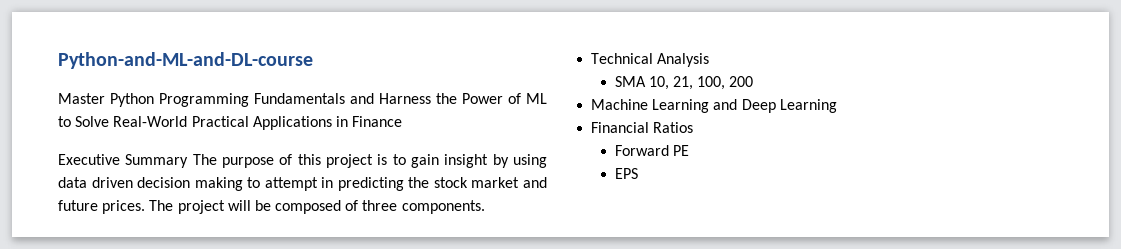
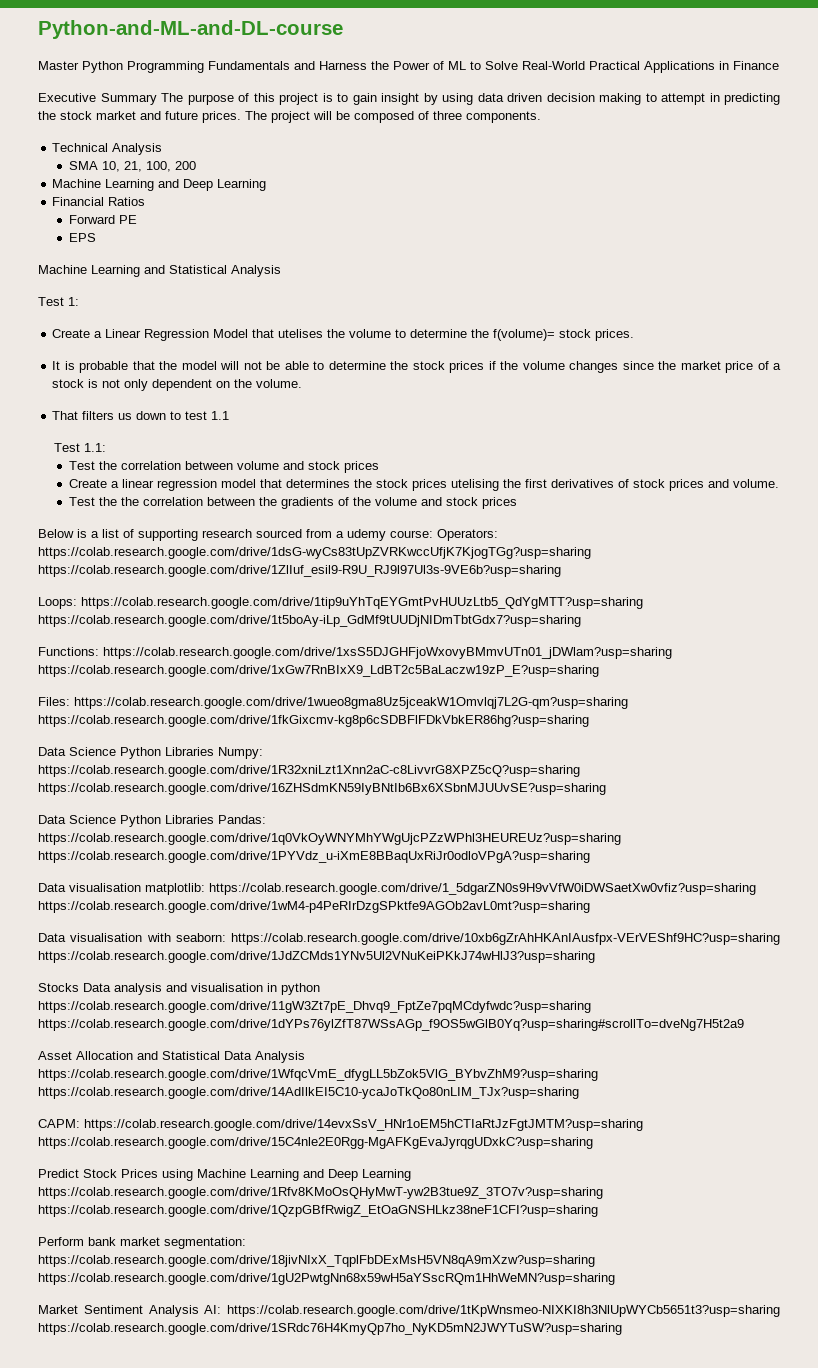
(638, 173) none -> [38,265,281,277] [38,297,79,306] [52,329,635,341] [52,361,781,373] [52,379,303,391] [52,411,230,420] [54,443,107,452] [68,461,379,473] [68,479,779,491] [68,497,517,509] [38,529,498,541] [38,547,591,559] [38,565,561,577] [38,597,643,609] [38,615,581,627] [38,647,672,659] [38,665,599,677] [38,697,628,709] [38,715,589,727] [38,747,263,759] [38,765,580,777] [38,783,606,795] [38,815,266,827] [38,833,621,845] [38,851,590,863] [38,883,756,895] [38,901,590,913] [38,933,780,945] [38,951,595,963] [38,983,320,995] [38,1001,591,1013] [38,1019,744,1031] [38,1051,305,1063] [38,1069,598,1081] [38,1087,579,1099] [38,1119,643,1131] [38,1137,593,1149] [38,1169,411,1181] [38,1187,603,1199] [38,1205,598,1217] [38,1237,246,1249] [38,1255,595,1267] [38,1273,615,1285] [38,1305,780,1317] [38,1323,622,1335] // Machine Learning and Statistical Analysis // Test 1: // Create a Linear Regression Model that utelises the volume to determine the f(volume)= stock prices. // It is probable that the model will not be able to determine the stock prices if the volume changes since the market price of a stock is not only dependent on the volume. // That filters us down to test 1.1 // Test 1.1: // Test the correlation between volume and stock prices // Create a linear regression model that determines the stock prices utelising the first derivatives of stock prices and volume. // Test the the correlation between the gradients of the volume and stock prices // Below is a list of supporting research sourced from a udemy course: Operators: https://colab.research.google.com/drive/1dsG-wyCs83tUpZVRKwccUfjK7KjogTGg?usp=sharing https://colab.research.google.com/drive/1ZlIuf_esil9-R9U_RJ9l97Ul3s-9VE6b?usp=sharing // Loops: https://colab.research.google.com/drive/1tip9uYhTqEYGmtPvHUUzLtb5_QdYgMTT?usp=sharing https://colab.research.google.com/drive/1t5boAy-iLp_GdMf9tUUDjNIDmTbtGdx7?usp=sharing // Functions: https://colab.research.google.com/drive/1xsS5DJGHFjoWxovyBMmvUTn01_jDWlam?usp=sharing https://colab.research.google.com/drive/1xGw7RnBIxX9_LdBT2c5BaLaczw19zP_E?usp=sharing // Files: https://colab.research.google.com/drive/1wueo8gma8Uz5jceakW1Omvlqj7L2G-qm?usp=sharing https://colab.research.google.com/drive/1fkGixcmv-kg8p6cSDBFlFDkVbkER86hg?usp=sharing // Data Science Python Libraries Numpy: https://colab.research.google.com/drive/1R32xniLzt1Xnn2aC-c8LivvrG8XPZ5cQ?usp=sharing https://colab.research.google.com/drive/16ZHSdmKN59IyBNtIb6Bx6XSbnMJUUvSE?usp=sharing // Data Science Python Libraries Pandas: https://colab.research.google.com/drive/1q0VkOyWNYMhYWgUjcPZzWPhl3HEUREUz?usp=sharing https://colab.research.google.com/drive/1PYVdz_u-iXmE8BBaqUxRiJr0odloVPgA?usp=sharing // Data visualisation matplotlib: https://colab.research.google.com/drive/1_5dgarZN0s9H9vVfW0iDWSaetXw0vfiz?usp=sharing https://colab.research.google.com/drive/1wM4-p4PeRIrDzgSPktfe9AGOb2avL0mt?usp=sharing // Data visualisation with seaborn: https://colab.research.google.com/drive/10xb6gZrAhHKAnIAusfpx-VErVEShf9HC?usp=sharing https://colab.research.google.com/drive/1JdZCMds1YNv5Ul2VNuKeiPKkJ74wHlJ3?usp=sharing // Stocks Data analysis and visualisation in python https://colab.research.google.com/drive/11gW3Zt7pE_Dhvq9_FptZe7pqMCdyfwdc?usp=sharing https://colab.research.google.com/drive/1dYPs76ylZfT87WSsAGp_f9OS5wGlB0Yq?usp=sharing#scrollTo=dveNg7H5t2a9 // Asset Allocation and Statistical Data Analysis https://colab.research.google.com/drive/1WfqcVmE_dfygLL5bZok5VlG_BYbvZhM9?usp=sharing https://colab.research.google.com/drive/14AdIlkEI5C10-ycaJoTkQo80nLIM_TJx?usp=sharing // CAPM: https://colab.research.google.com/drive/14evxSsV_HNr1oEM5hCTIaRtJzFgtJMTM?usp=sharing https://colab.research.google.com/drive/15C4nle2E0Rgg-MgAFKgEvaJyrqgUDxkC?usp=sharing // Predict Stock Prices using Machine Learning and Deep Learning https://colab.research.google.com/drive/1Rfv8KMoOsQHyMwT-yw2B3tue9Z_3TO7v?usp=sharing https://colab.research.google.com/drive/1QzpGBfRwigZ_EtOaGNSHLkz38neF1CFI?usp=sharing // Perform bank market segmentation: https://colab.research.google.com/drive/18jivNIxX_TqplFbDExMsH5VN8qA9mXzw?usp=sharing https://colab.research.google.com/drive/1gU2PwtgNn68x59wH5aYSscRQm1HhWeMN?usp=sharing // Market Sentiment Analysis AI: https://colab.research.google.com/drive/1tKpWnsmeo-NIXKI8h3NlUpWYCb5651t3?usp=sharing https://colab.research.google.com/drive/1SRdc76H4KmyQp7ho_NyKD5mN2JWYTuSW?usp=sharing

